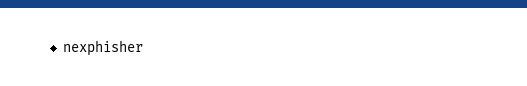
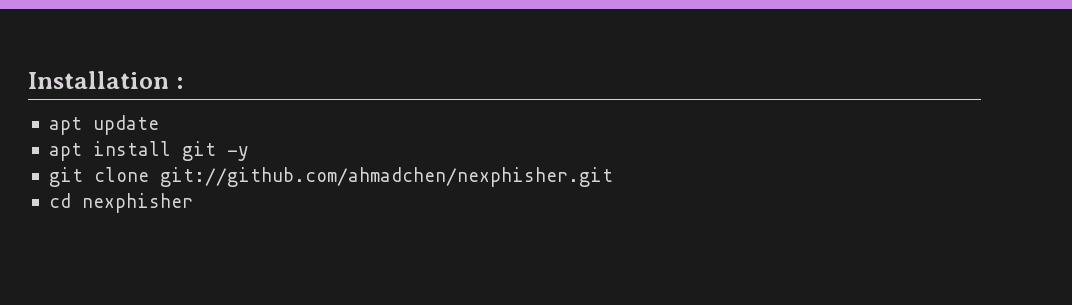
(63, 48) none -> [28,71,184,89] [48,115,159,135] [48,141,249,161] [48,167,613,187] [48,193,71,208] Installation : // apt update // apt install git -y // git clone git://github.com/ahmadchen/nexphisher.git // cd

